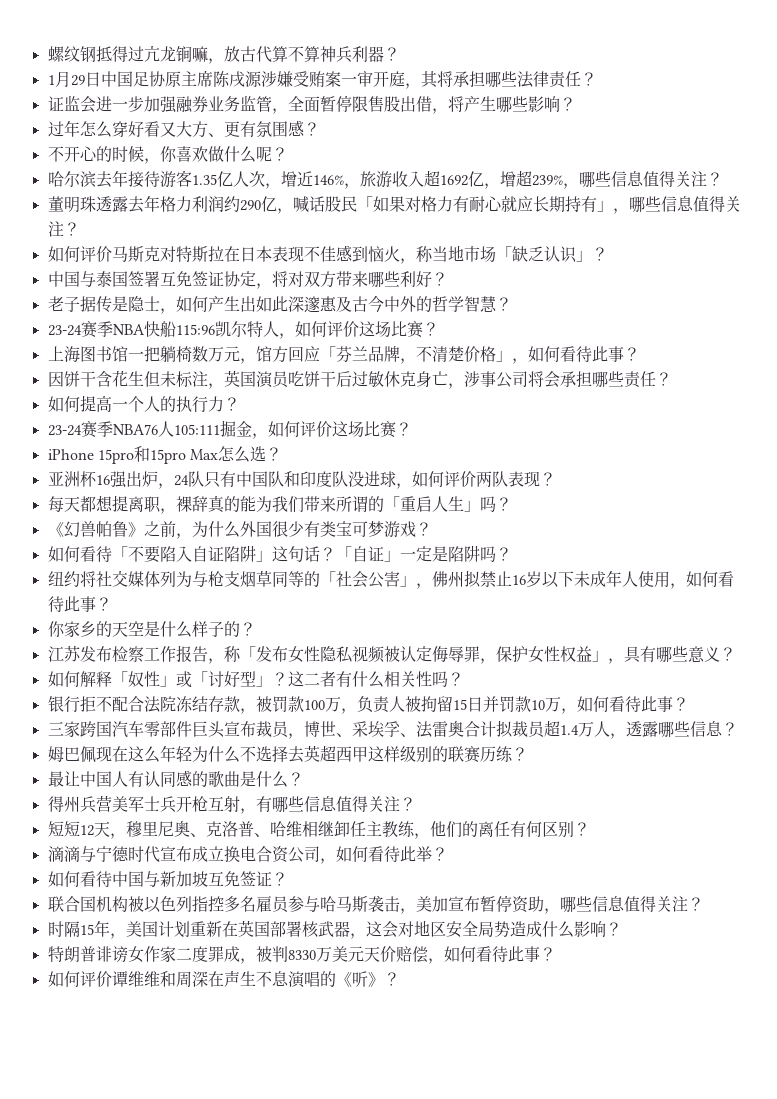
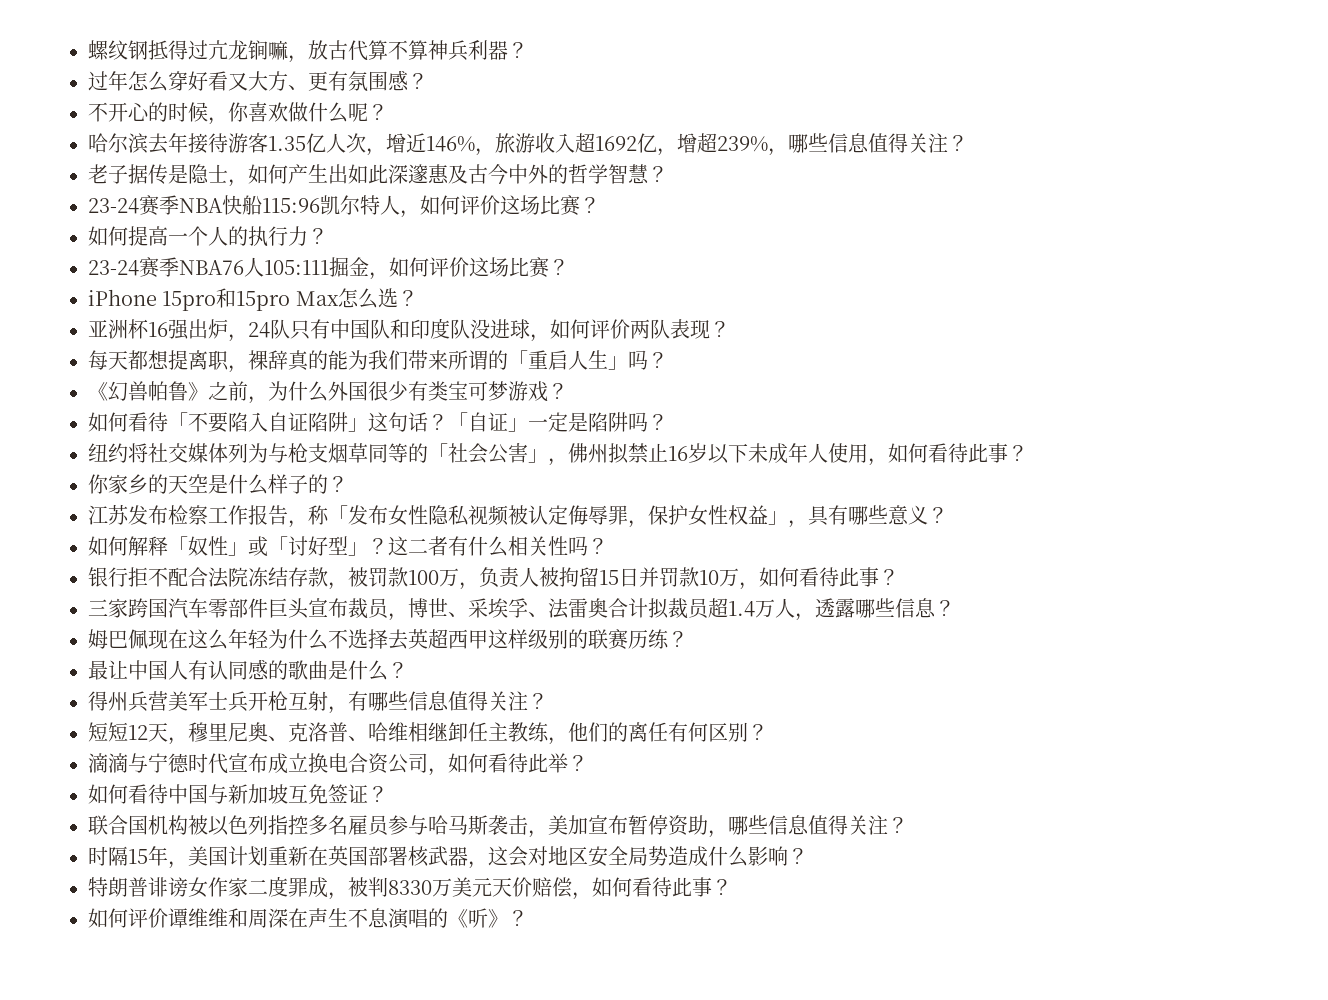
[47,70,597,89] [47,95,576,114] // 1月29日中国足协原主席陈戌源涉嫌受贿案一审开庭，其将承担哪些法律责任？ // 证监会进一步加强融券业务监管，全面暂停限售股出借，将产生哪些影响？ -> (528, 50) none
[47,195,741,214] [47,221,80,237] [47,245,608,264] [47,271,448,289] // 董明珠透露去年格力利润约290亿，喊话股民「如果对格力有耐心就应长期持有」，哪些信息值得关注？ // 如何评价马斯克对特斯拉在日本表现不佳感到恼火，称当地市场「缺乏认识」？ // 中国与泰国签署互免签证协定，将对双方带来哪些利好？ -> (968, 143) none
[47,346,640,364] [47,370,672,389] // 上海图书馆一把躺椅数万元，馆方回应「芬兰品牌，不清楚价格」，如何看待此事？ // 因饼干含花生但未标注，英国演员吃饼干后过敏休克身亡，涉事公司将会承担哪些责任？ -> (600, 205) none

